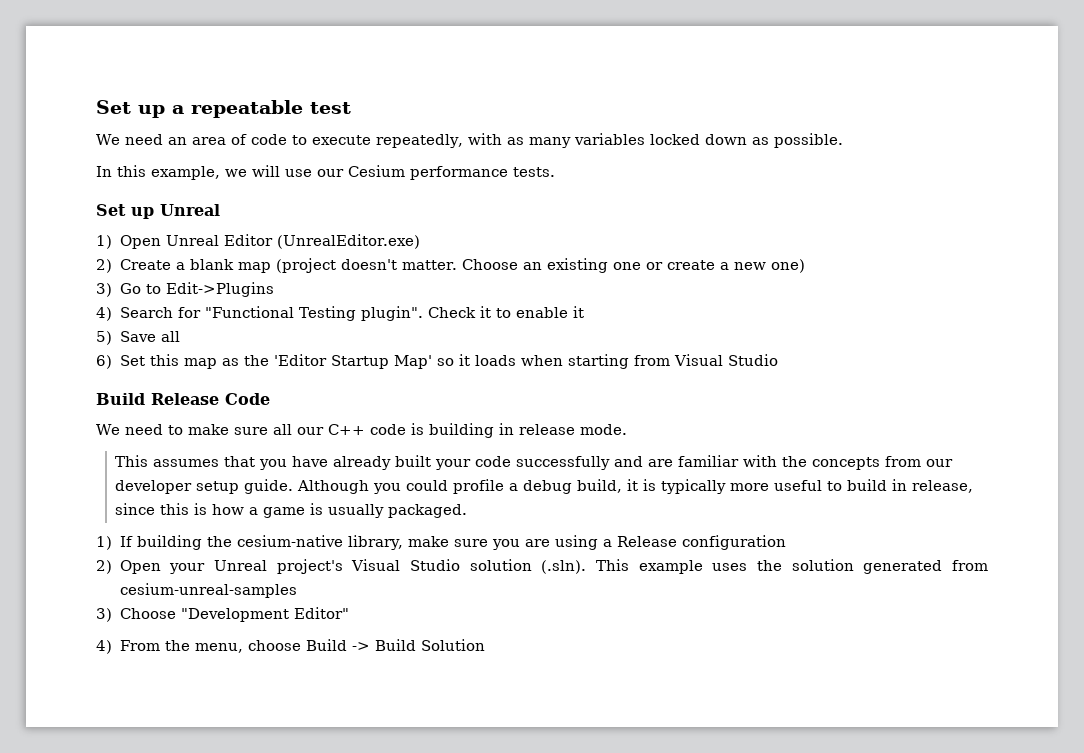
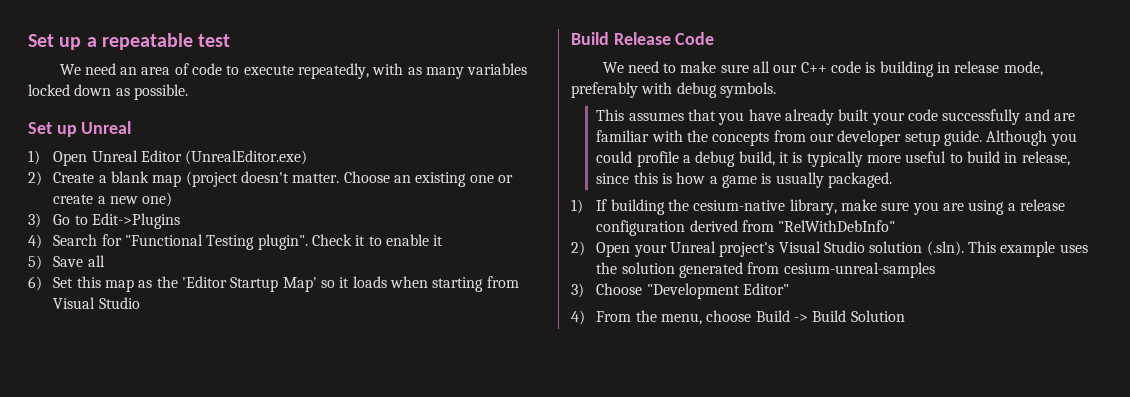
[96,165,555,180] // In this example, we will use our Cesium performance tests. -> (188, 92) none
[579,424,627,435] mode. -> [1003,61,1043,76] [571,82,776,98] mode, preferably with debug symbols.
[617,536,678,547] Release -> [1019,199,1065,211] release
(787, 542) none -> [689,220,896,232] derived from "RelWithDebInfo"

